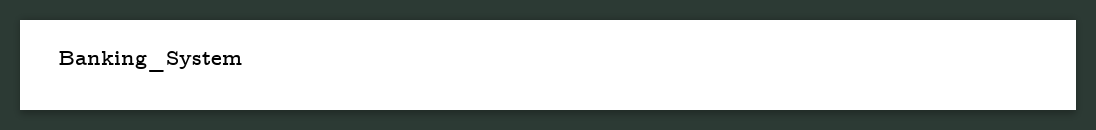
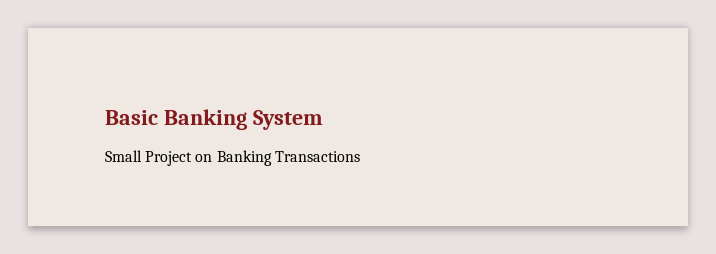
[58,51,242,72] Banking_System -> [105,109,323,130] [105,150,360,166] Basic Banking System // Small Project on Banking Transactions

